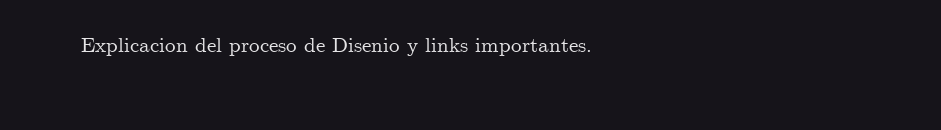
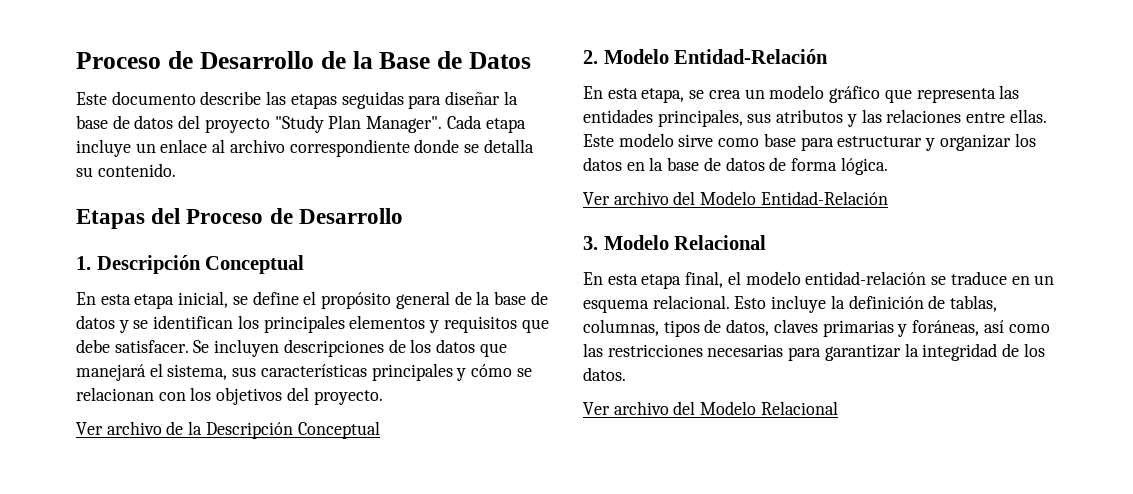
[81,38,592,56] Explicacion del proceso de Disenio y links importantes. -> [76,51,532,69] [76,91,518,109] [76,115,526,133] [76,139,534,157] [76,163,176,177] [76,208,403,229] [76,255,305,274] [76,291,548,309] [76,315,549,333] [76,339,507,357] [76,363,532,381] [76,387,383,405] [76,421,380,439] [583,49,829,64] [583,85,1020,103] [583,109,1047,127] [583,133,1036,151] [583,157,888,175] [583,191,888,205] [583,235,767,250] [583,271,1055,289] [583,295,998,313] [583,319,1050,337] [583,343,1045,361] [583,367,626,381] [583,401,838,415] Proceso de Desarrollo de la Base de Datos // Este documento describe las etapas seguidas para diseñar la base de datos del proyecto "Study Plan Manager". Cada etapa incluye un enlace al archivo correspondiente donde se detalla su contenido. // Etapas del Proceso de Desarrollo // 1. Descripción Conceptual // En esta etapa inicial, se define el propósito general de la base de datos y se identifican los principales elementos y requisitos que debe satisfacer. Se incluyen descripciones de los datos que manejará el sistema, sus características principales y cómo se relacionan con los objetivos del proyecto. // Ver archivo de la Descripción Conceptual // 2. Modelo Entidad-Relación // En esta etapa, se crea un modelo gráfico que representa las entidades principales, sus atributos y las relaciones entre ellas. Este modelo sirve como base para estructurar y organizar los datos en la base de datos de forma lógica. // Ver archivo del Modelo Entidad-Relación // 3. Modelo Relacional // En esta etapa final, el modelo entidad-relación se traduce en un esquema relacional. Esto incluye la definición de tablas, columnas, tipos de datos, claves primarias y foráneas, así como las restricciones necesarias para garantizar la integridad de los datos. // Ver archivo del Modelo Relacional

